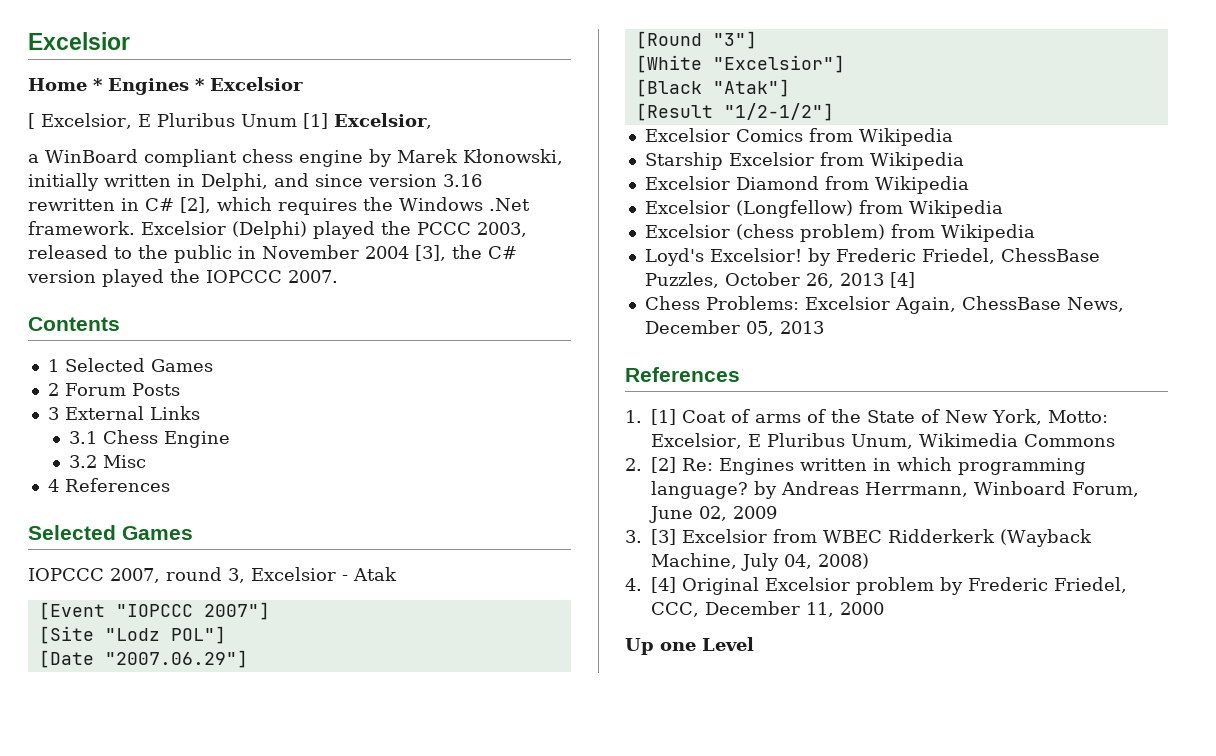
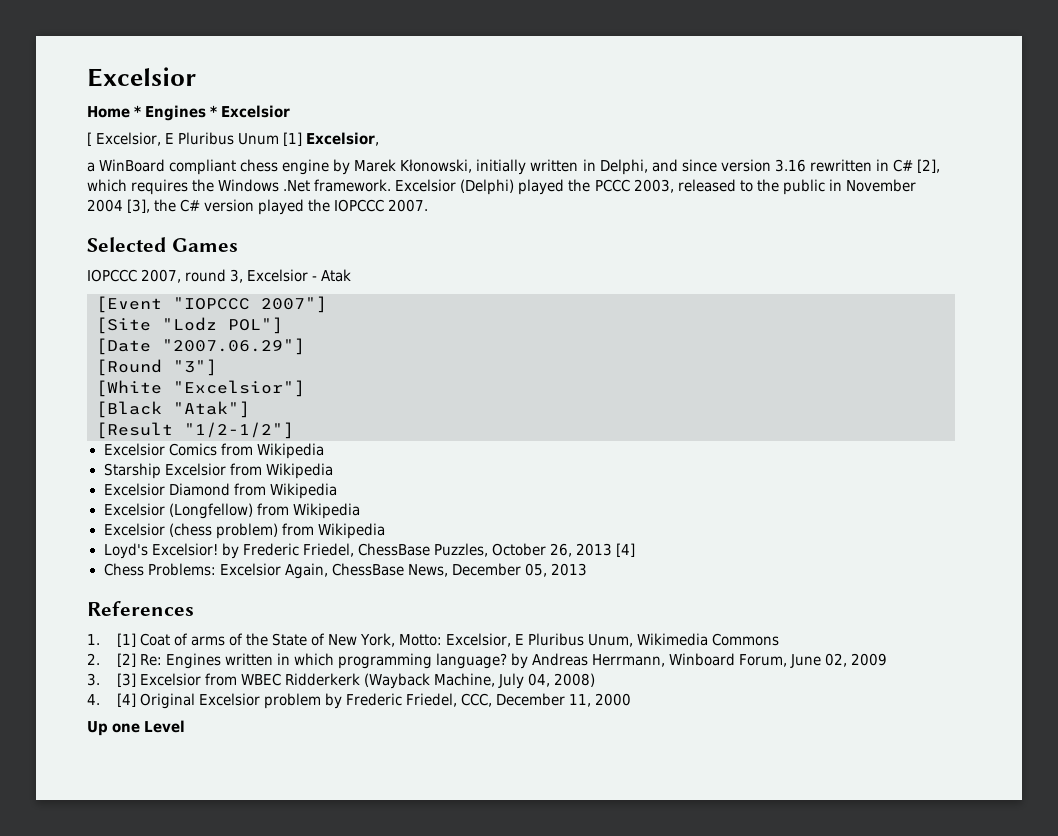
[28,317,120,331] [47,358,213,372] [47,383,180,396] [47,406,200,420] [69,430,231,448] [69,455,147,468] [47,478,170,492] // Contents // 1 Selected Games // 2 Forum Posts // 3 External Links // 3.1 Chess Engine // 3.2 Misc // 4 References -> (429, 205) none

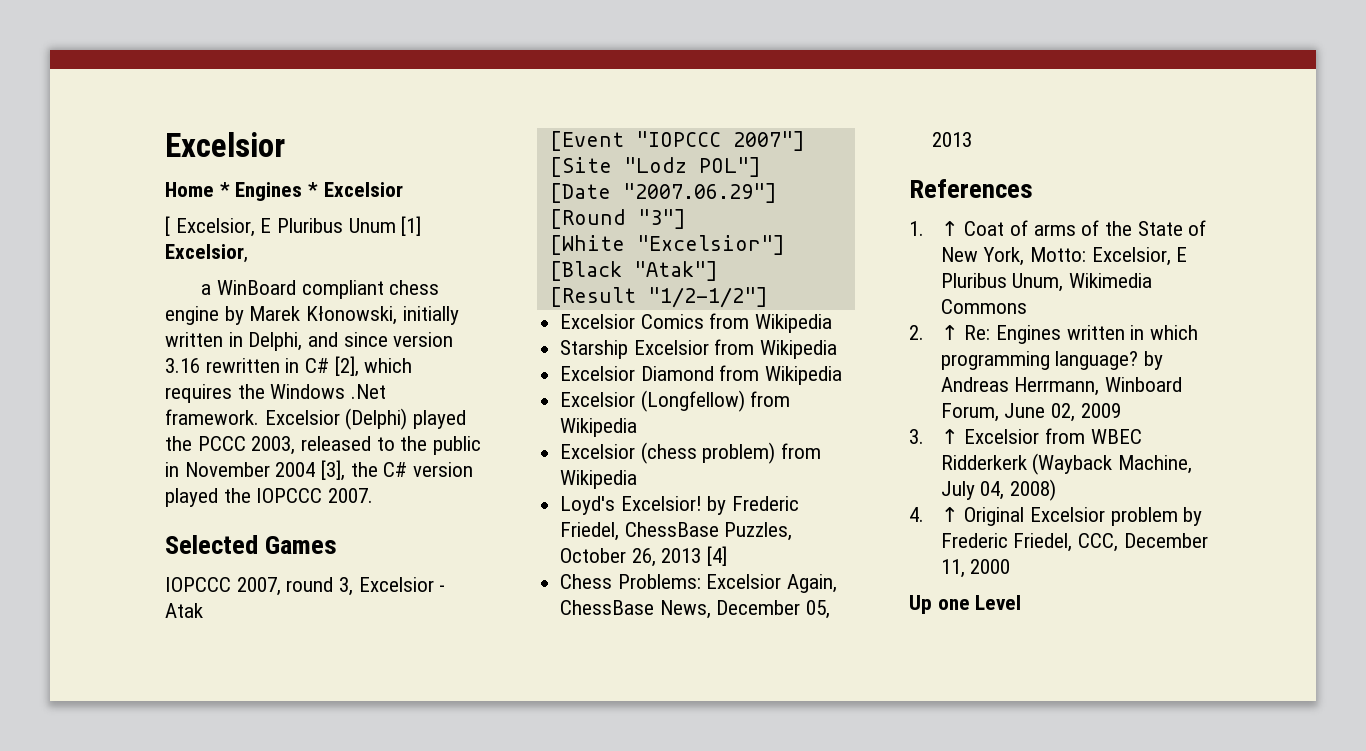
[116,633,136,647] [1] -> [940,221,959,236] ↑
[116,653,136,667] [2] -> [940,325,959,340] ↑
[116,673,136,687] [3] -> [940,429,959,444] ↑
[116,693,136,707] [4] -> [940,507,959,522] ↑

